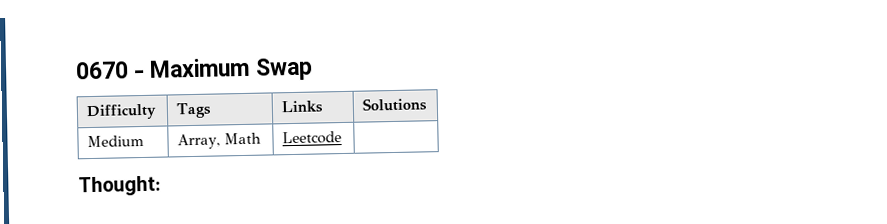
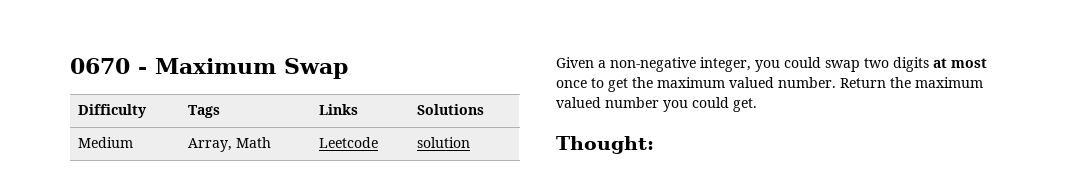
(343, 138) none -> [416,137,470,148] [556,57,987,72] [556,77,983,92] [556,97,757,112] solution // Given a non-negative integer, you could swap two digits at most once to get the maximum valued number. Return the maximum valued number you could get.

